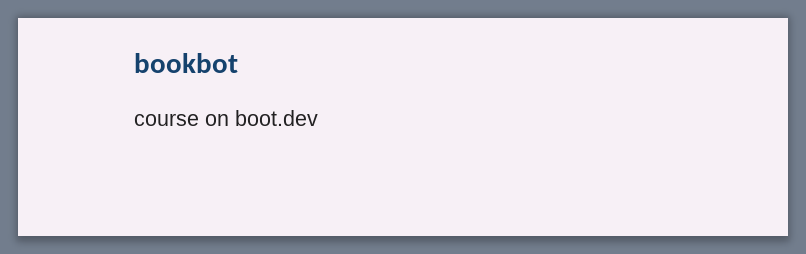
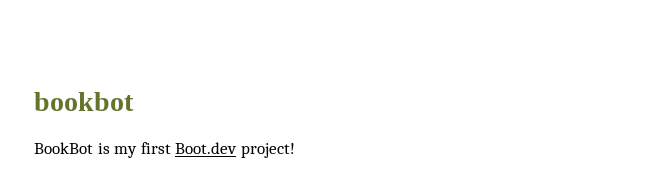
[134,110,318,126] course on boot.dev -> [34,142,295,158] BookBot is my first Boot.dev project!

